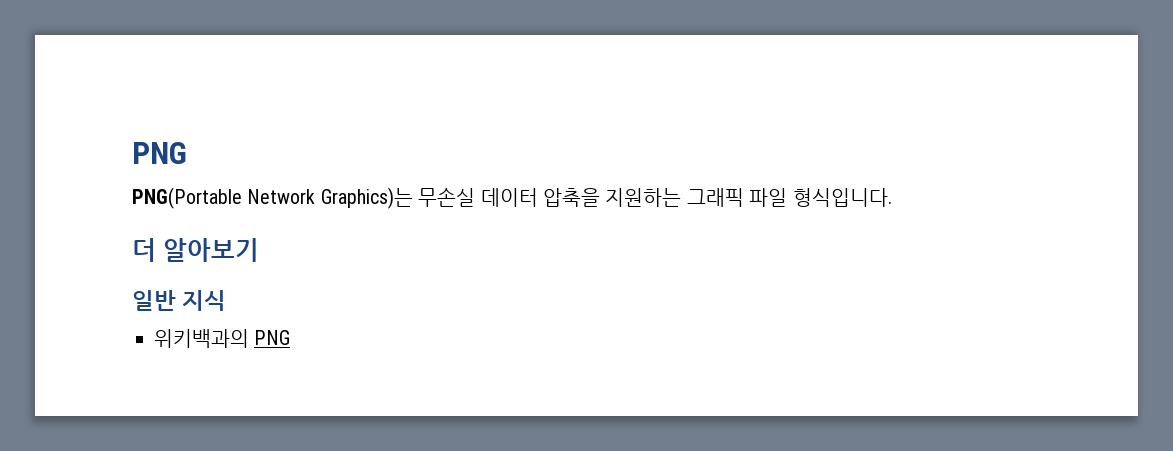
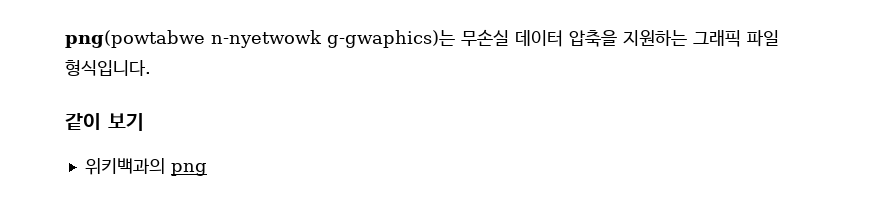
[132,142,187,164] [132,187,413,209] PNG // PNG(Portable Network Graphics)는 -> [65,30,455,48] png(powtabwe n-nyetwowk g-gwaphics)는
[132,238,259,262] [132,290,227,311] 더 알아보기 // 일반 지식 -> [65,113,144,131] 같이 보기
[254,330,291,345] PNG -> [170,163,207,176] png

